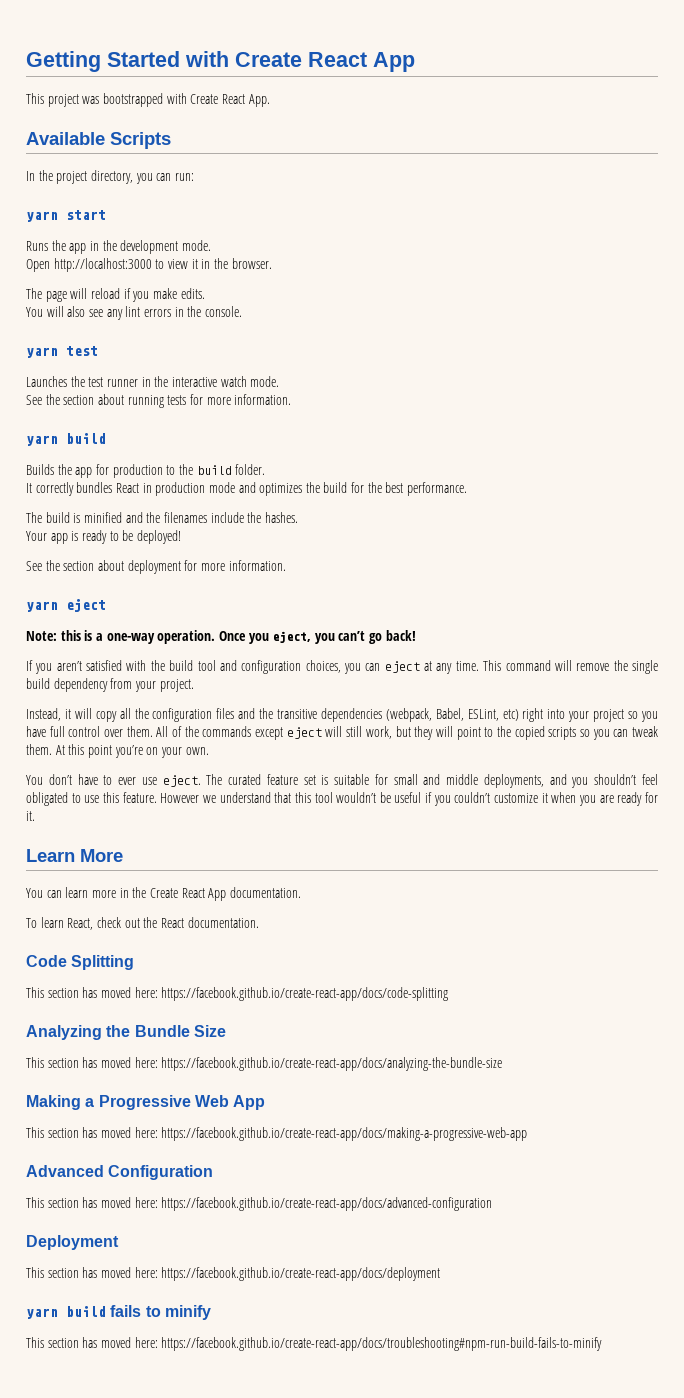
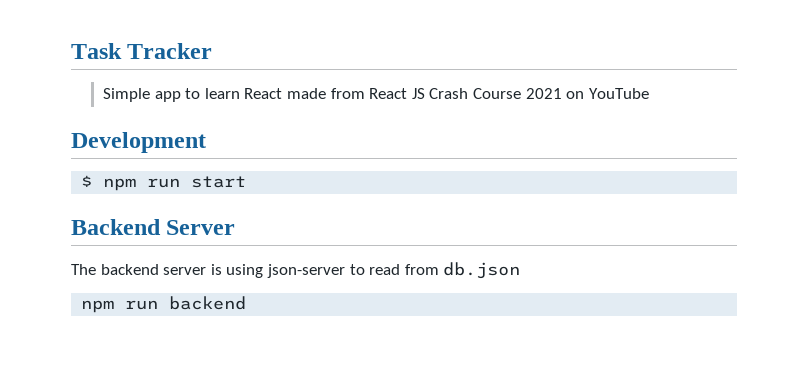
[26,51,415,72] [26,93,270,107] [26,132,171,149] [26,170,194,184] [26,210,106,222] [26,240,211,254] [26,258,272,272] [26,288,205,302] [26,306,242,320] [26,346,98,358] [26,376,280,387] [26,394,292,408] [26,433,106,446] [26,464,266,478] [26,482,468,496] [26,512,298,523] [26,530,181,544] [26,560,286,574] [26,599,106,612] [26,630,416,644] [26,660,659,674] [26,678,194,692] [26,708,659,722] [26,726,658,740] [26,744,209,758] [26,774,659,788] [26,792,659,806] [26,811,35,821] [26,849,123,862] [26,887,301,901] [26,917,259,930] [26,955,135,970] [26,987,449,1001] [26,1025,226,1040] [26,1057,503,1071] [26,1095,266,1110] [26,1127,528,1141] [26,1165,214,1180] [26,1197,493,1211] [26,1235,119,1250] [26,1267,441,1281] [26,1305,211,1320] [26,1337,603,1351] Getting Started with Create React App // This project was bootstrapped with Create React App. // Available Scripts // In the project directory, you can run: // yarn start // Runs the app in the development mode. // Open http://localhost:3000 to view it in the browser. // The page will reload if you make edits. // You will also see any lint errors in the console. // yarn test // Launches the test runner in the interactive watch mode. // See the section about running tests for more information. // yarn build // Builds the app for production to the build folder. // It correctly bundles React in production mode and optimizes the build for the best performance. // The build is minified and the filenames include the hashes. // Your app is ready to be deployed! // See the section about deployment for more information. // yarn eject // Note: this is a one-way operation. Once you eject, you can’t go back! // If you aren’t satisfied with the build tool and configuration choices, you can eject at any time. This command will remove the single build dependency from your project. // Instead, it will copy all the configuration files and the transitive dependencies (webpack, Babel, ESLint, etc) right into your project so you have full control over them. All of the commands except eject will still work, but they will point to the copied scripts so you can tweak them. At this point you’re on your own. // You don’t have to ever use eject. The curated feature set is suitable for small and middle deployments, and you shouldn’t feel obligated to use this feature. However we understand that this tool wouldn’t be useful if you couldn’t customize it when you are ready for it. // Learn More // You can learn more in the Create React App documentation. // To learn React, check out the React documentation. // Code Splitting // This section has moved here: https://facebook.github.io/create-react-app/docs/code-splitting // Analyzing the Bundle Size // This section has moved here: https://facebook.github.io/create-react-app/docs/analyzing-the-bundle-size // Making a Progressive Web App // This section has moved here: https://facebook.github.io/create-react-app/docs/making-a-progressive-web-app // Advanced Configuration // This section has moved here: https://facebook.github.io/create-react-app/docs/advanced-configuration // Deployment // This section has moved here: https://facebook.github.io/create-react-app/docs/deployment // yarn build fails to minify // This section has moved here: https://facebook.github.io/create-react-app/docs/troubleshooting#npm-run-build-fails-to-minify -> [71,43,213,59] [103,88,649,102] [71,132,206,153] [81,175,247,191] [71,219,236,235] [71,262,521,279] [81,296,247,313] Task Tracker // Simple app to learn React made from React JS Crash Course 2021 on YouTube // Development // $ npm run start // Backend Server // The backend server is using json-server to read from db.json // npm run backend

